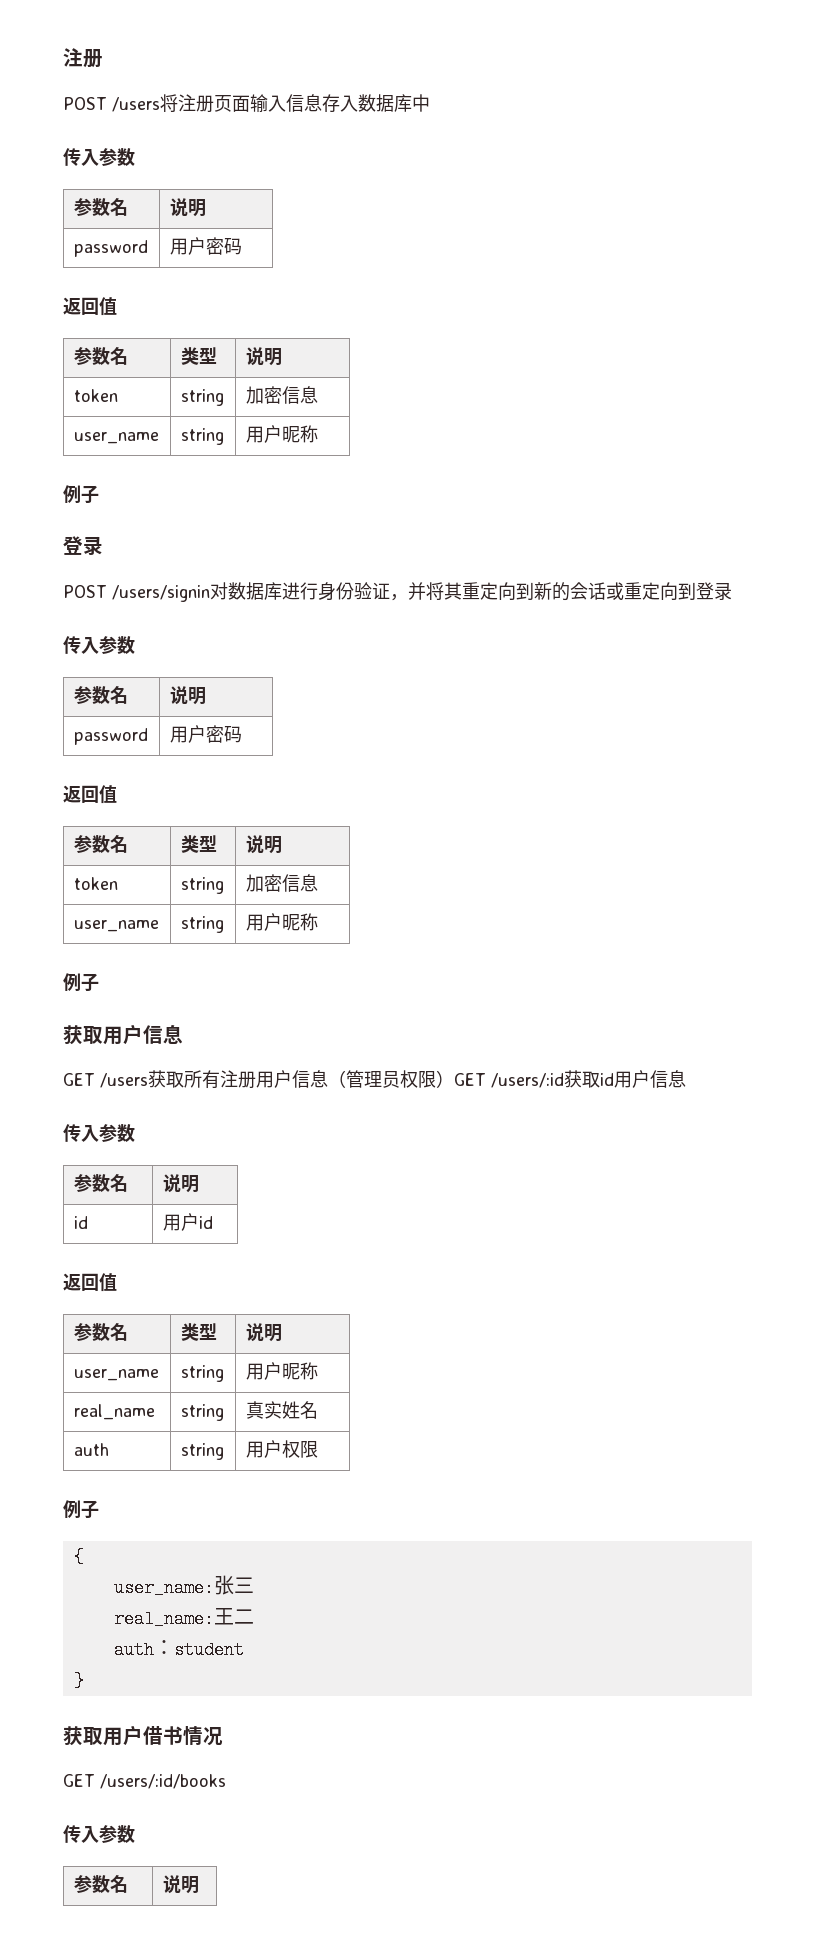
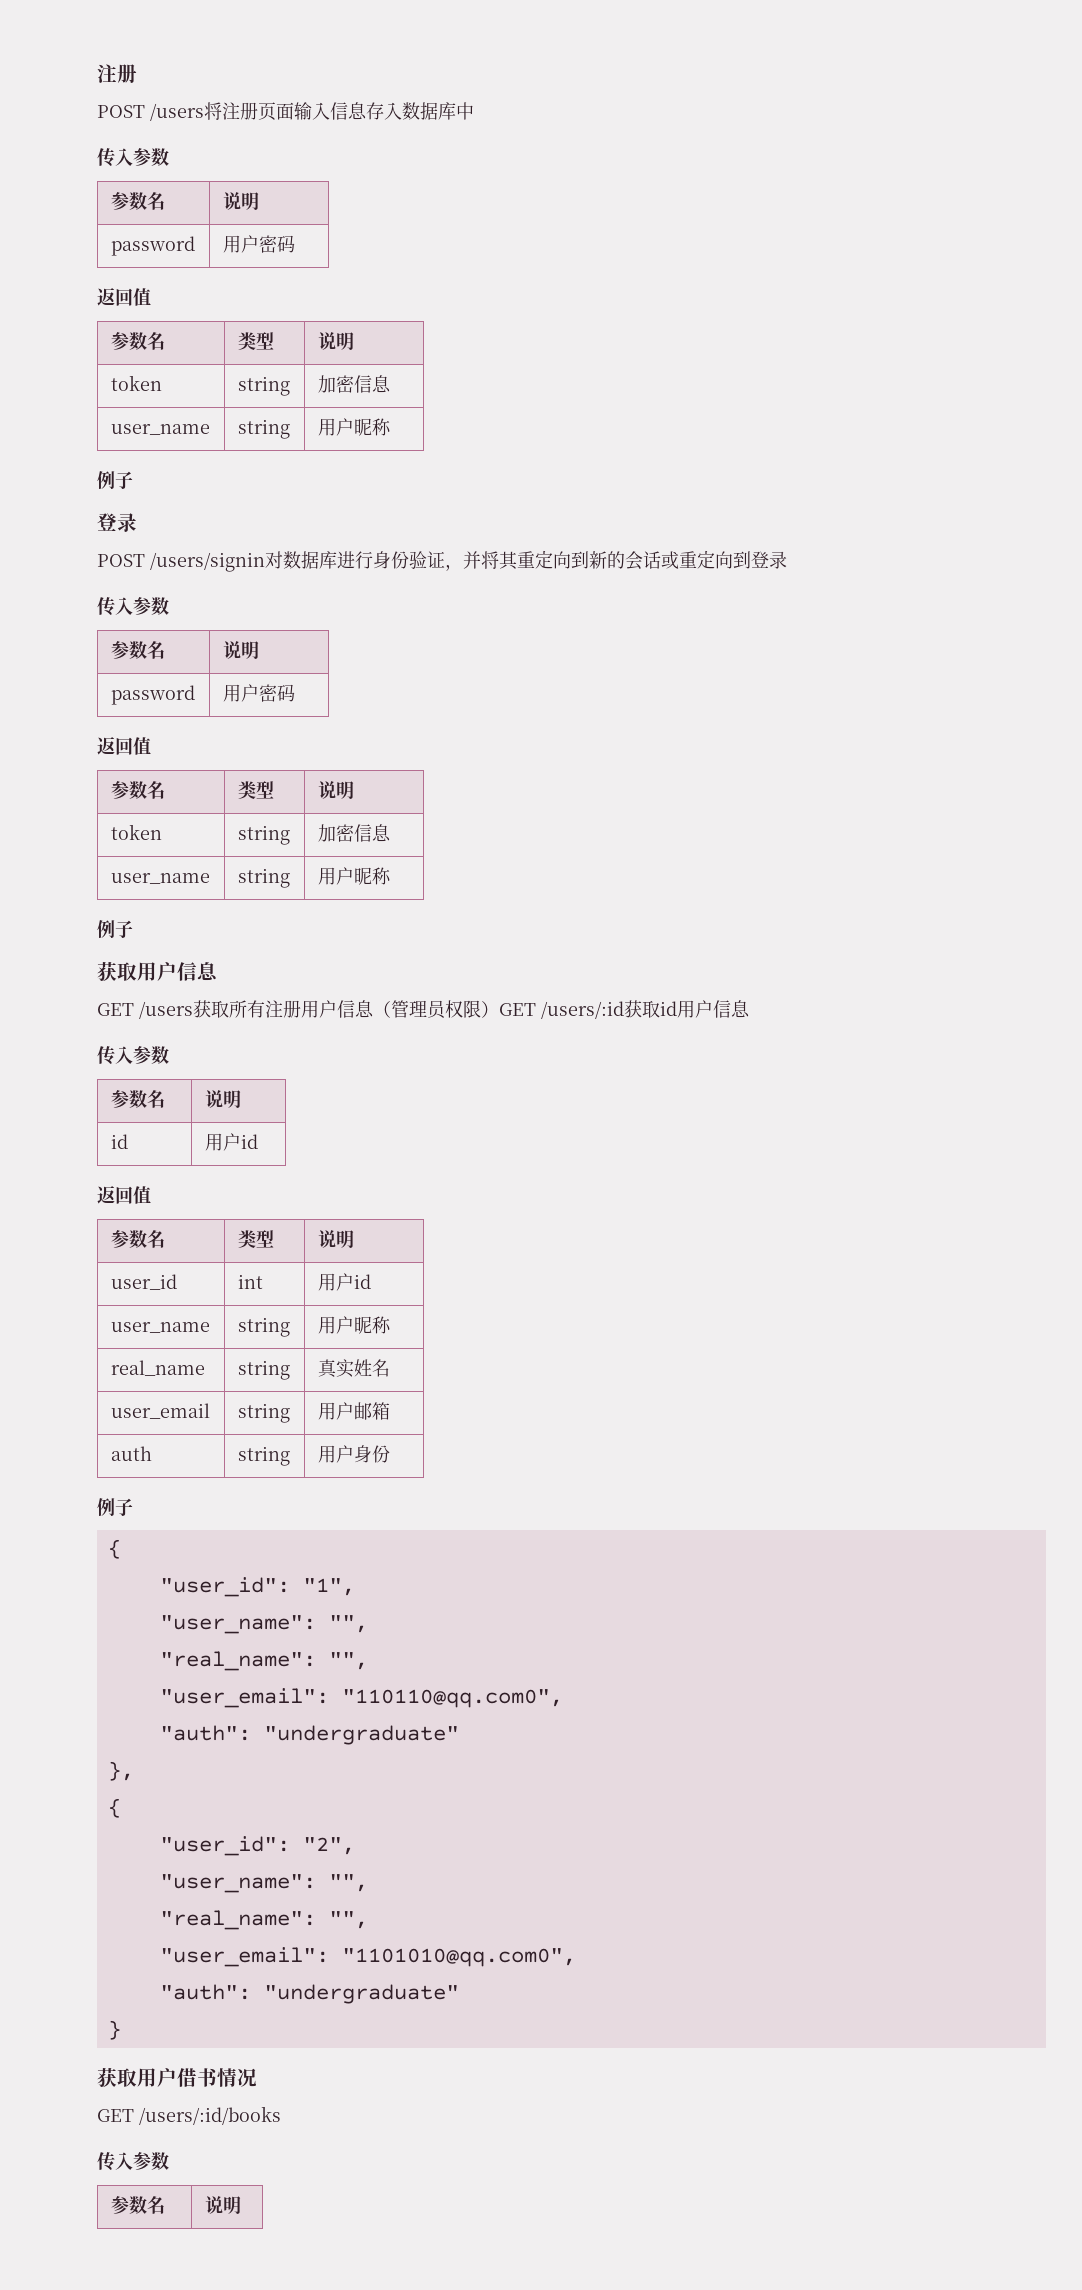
(282, 1333) none -> [110,1274,177,1290] [237,1274,263,1289] [317,1273,371,1291] // user_id | int | 用户id
(318, 1410) none -> [110,1403,210,1419] [237,1403,290,1423] [317,1402,390,1420] // user_email | string | 用户邮箱
[281,1440,318,1458] 权限 -> [353,1445,390,1463] 身份
[113,1575,254,1597] [113,1608,254,1628] [113,1640,244,1659] user_name:张三 // real_name:王二 // auth：student -> [159,1577,355,1597] [159,1615,368,1634] [159,1651,368,1671] [159,1688,563,1708] [159,1725,459,1745] [107,1761,134,1781] [107,1798,121,1818] [159,1836,355,1856] [159,1874,368,1893] [159,1910,368,1930] [159,1947,576,1967] [159,1984,459,2004] "user_id": "1", // "user_name": "", // "real_name": "", // "user_email": "110110@qq.com0", // "auth": "undergraduate" // }, // { // "user_id": "2", // "user_name": "", // "real_name": "", // "user_email": "1101010@qq.com0", // "auth": "undergraduate"

